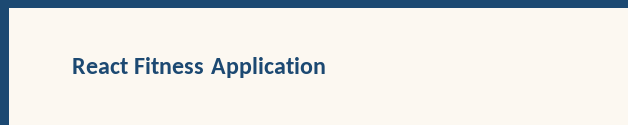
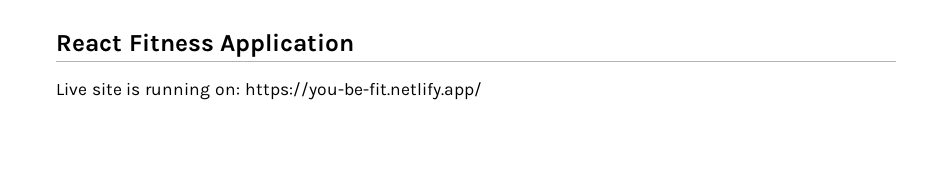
(326, 67) none -> [56,82,482,100] // Live site is running on: https://you-be-fit.netlify.app/

